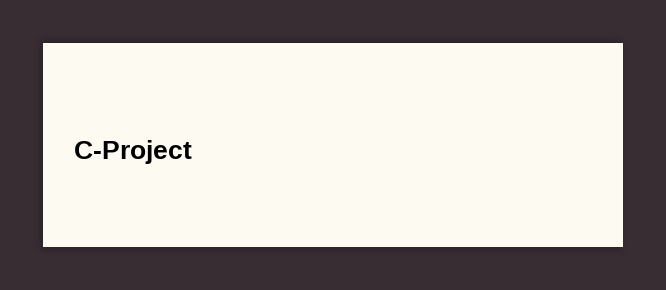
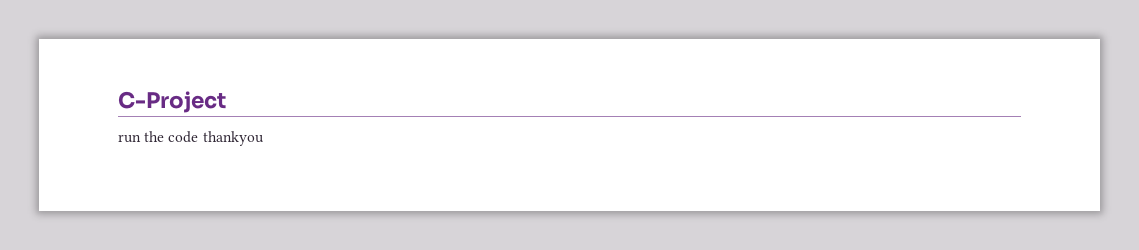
(192, 152) none -> [118,131,264,146] // run the code thankyou

